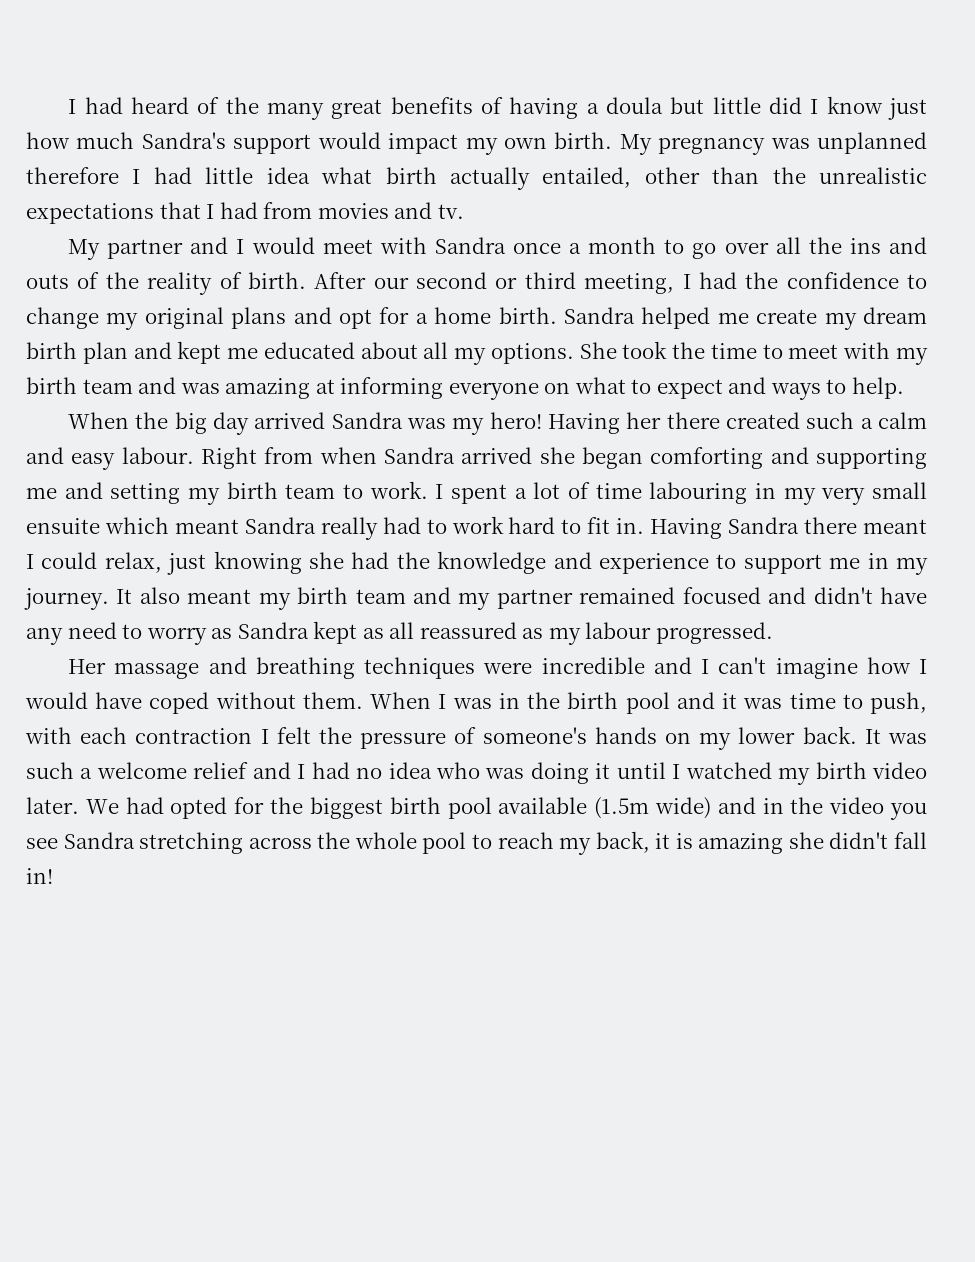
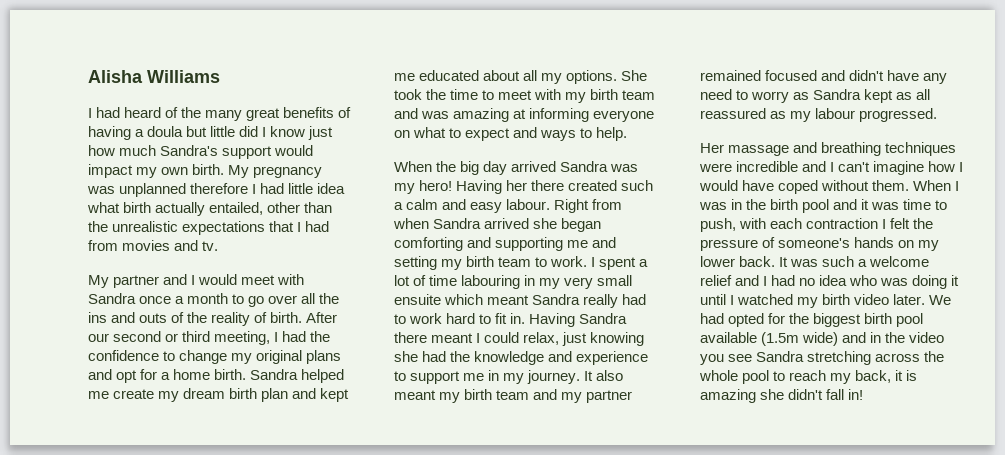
(68, 106) none -> [88,70,220,83] Alisha Williams //

